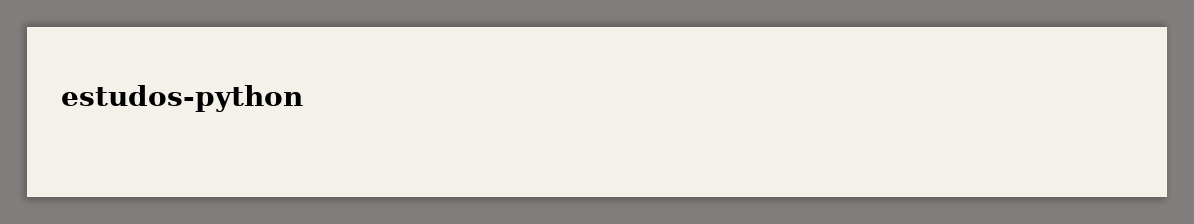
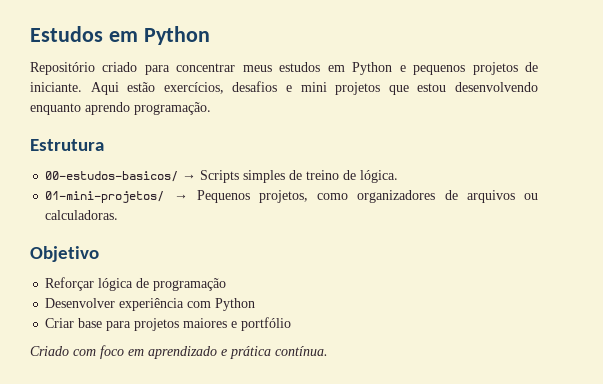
[61,85,303,112] estudos-python -> [30,26,210,45] [30,62,538,75] [30,81,539,95] [30,102,211,115] [30,139,104,151] [45,170,399,183] [45,190,538,203] [45,210,119,220] [30,246,99,262] [45,277,227,291] [45,298,256,311] [45,317,292,331] [30,345,328,359] Estudos em Python // Repositório criado para concentrar meus estudos em Python e pequenos projetos de iniciante. Aqui estão exercícios, desafios e mini projetos que estou desenvolvendo enquanto aprendo programação. // Estrutura // 00-estudos-basicos/ → Scripts simples de treino de lógica. // 01-mini-projetos/ → Pequenos projetos, como organizadores de arquivos ou calculadoras. // Objetivo // Reforçar lógica de programação // Desenvolver experiência com Python // Criar base para projetos maiores e portfólio // Criado com foco em aprendizado e prática contínua.

